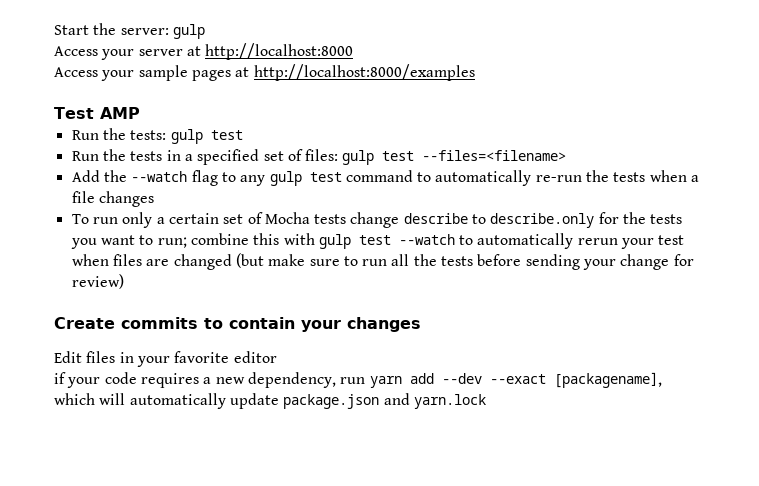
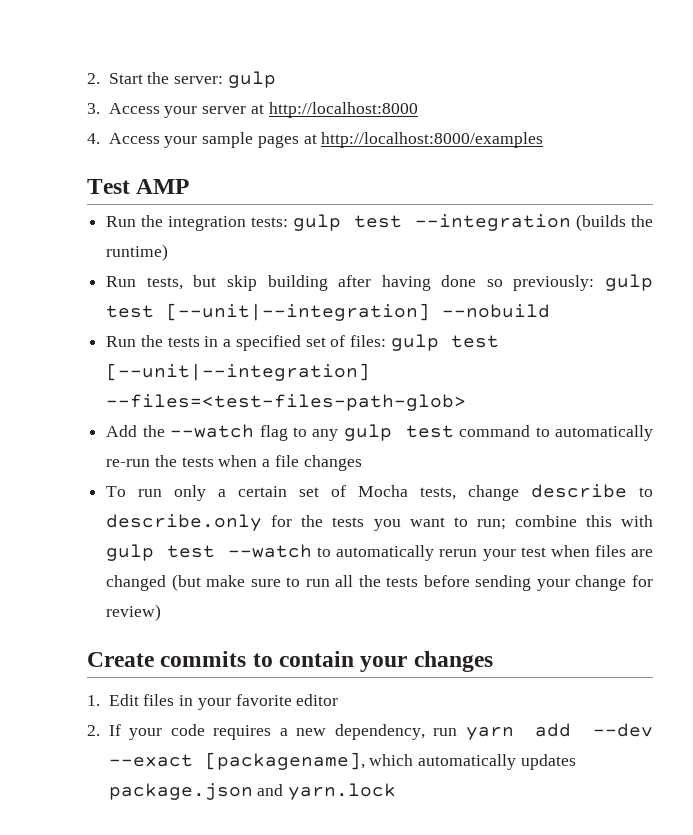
(54, 30) none -> [87,73,100,84] 2.
(205, 31) none -> [87,103,100,114] 3.
(354, 51) none -> [87,133,100,144] 4.
(126, 134) none -> [168,216,247,231] integration
(243, 135) none -> [414,214,653,231] [106,244,169,261] [106,274,653,291] [106,303,551,321] --integration (builds the runtime) // Run tests, but skip building after having done so previously: gulp test [--unit|--integration] --nobuild
[422,150,567,161] --files=<filename> -> [106,363,371,381] [106,394,467,411] [--unit|--integration] --files=<test-files-path-glob>
[314,214,347,224] tests -> [420,487,457,500] tests,
(421, 324) none -> [87,695,100,706] 1.
[54,372,66,384] if -> [87,724,121,736] 2. If
[99,393,279,409] will automatically update -> [418,754,576,770] automatically updates

